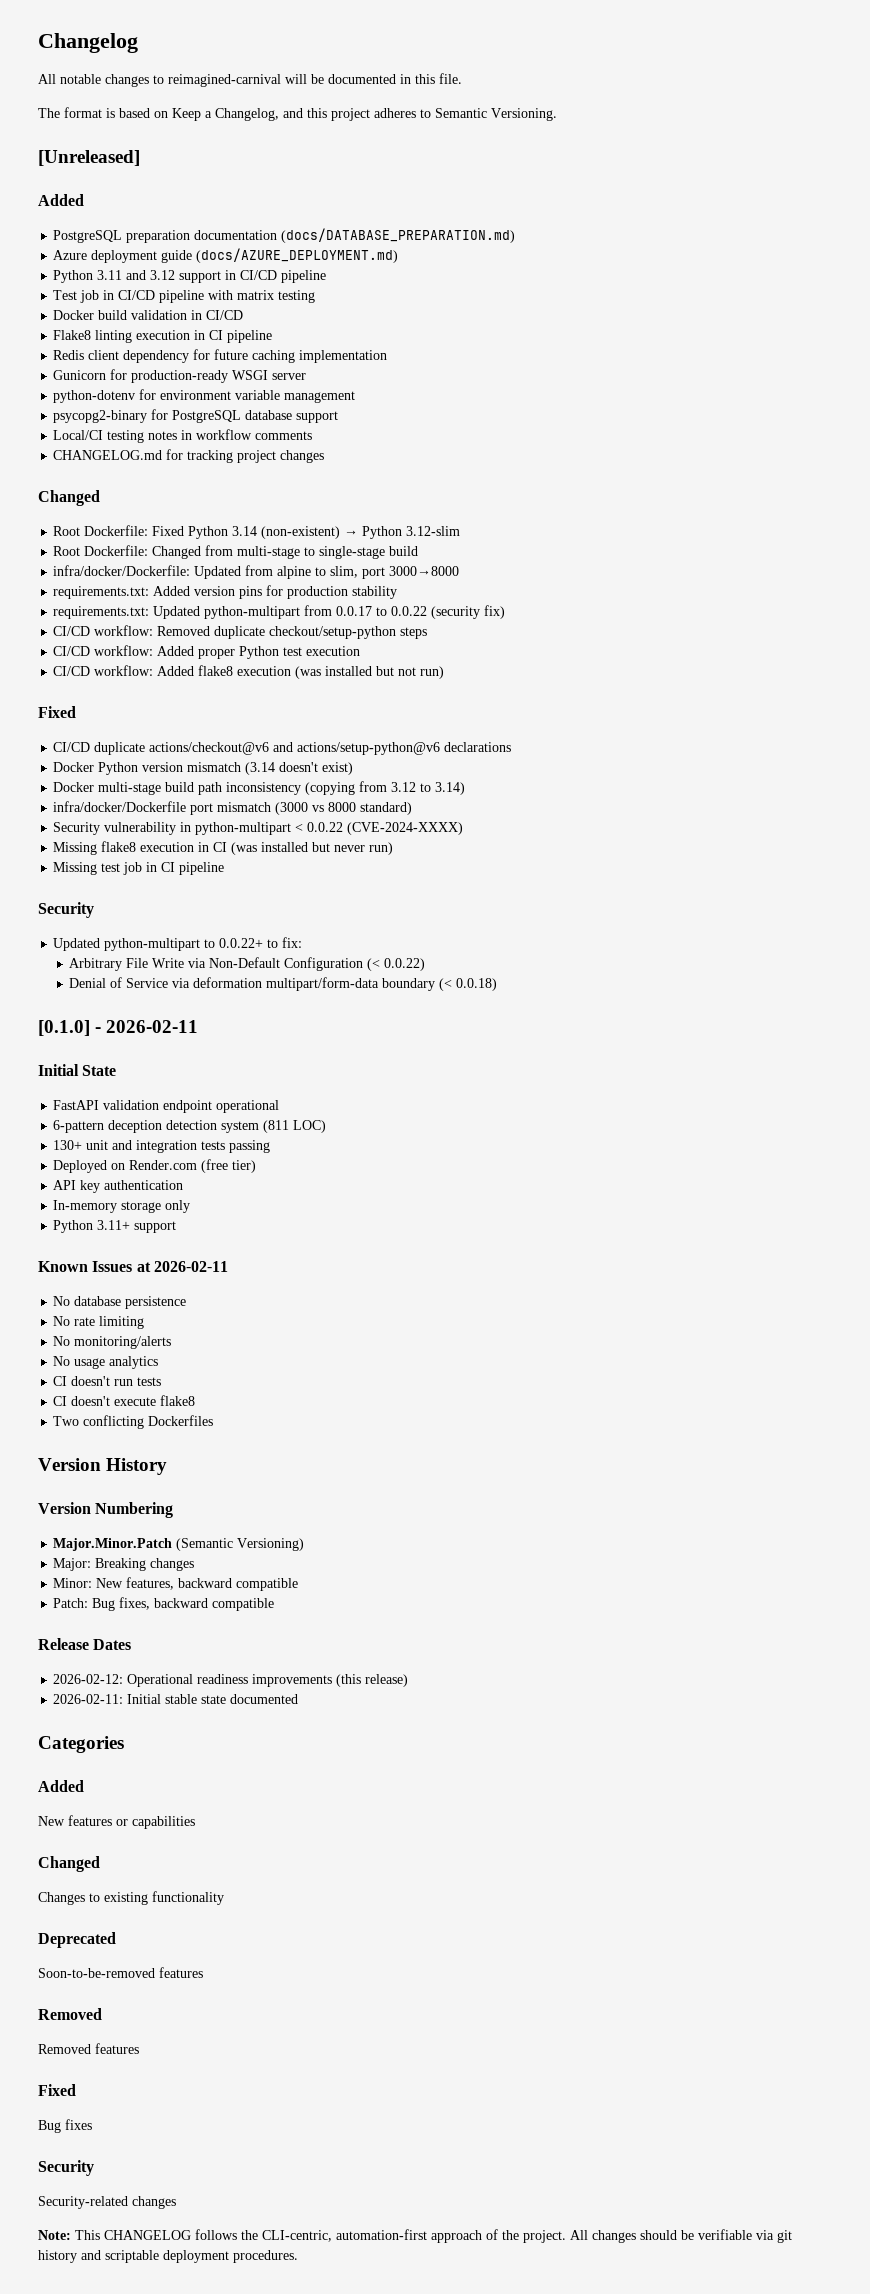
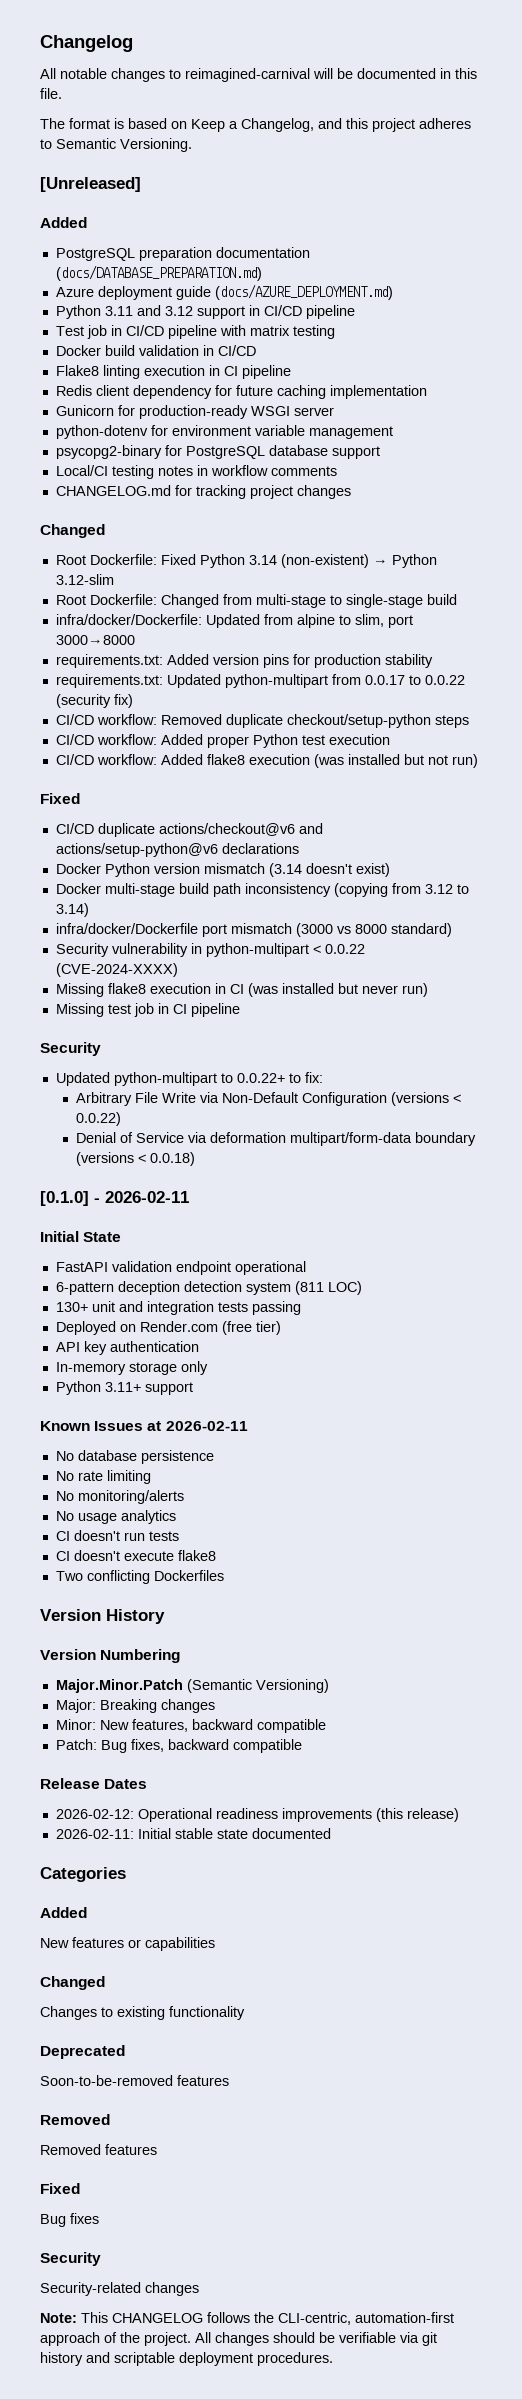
[367,958,381,971] (< -> [390,1092,461,1106] (versions <
[439,978,453,991] (< -> [75,1152,146,1166] (versions <

